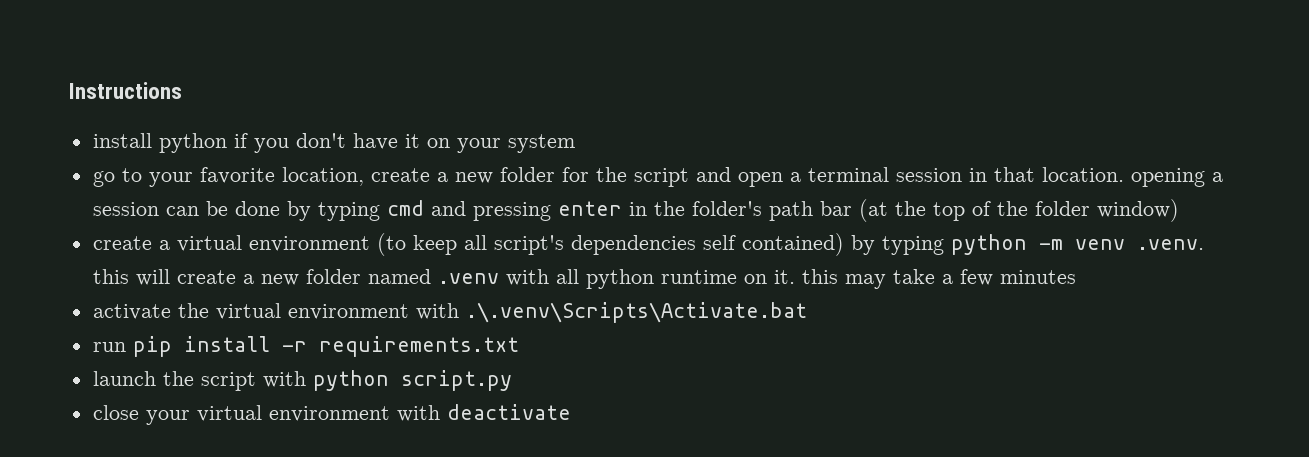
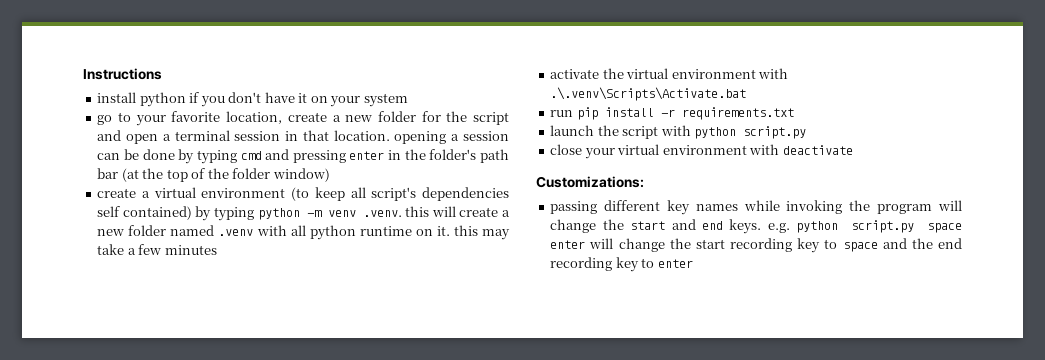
(571, 412) none -> [536,176,644,188] [550,200,962,215] [550,219,962,234] [550,238,962,253] [550,257,693,272] // Customizations: // passing different key names while invoking the program will change the start and end keys. e.g. python script.py space enter will change the start recording key to space and the end recording key to enter

